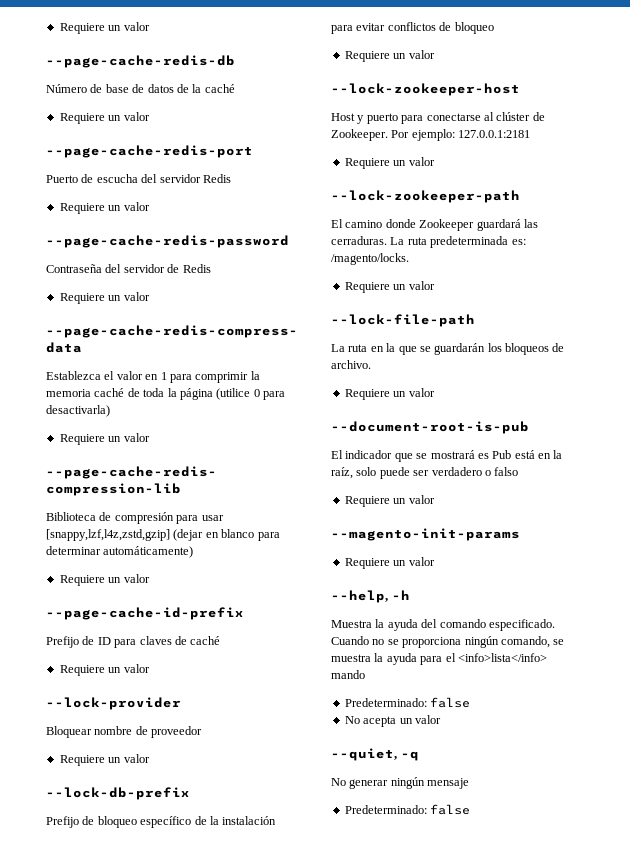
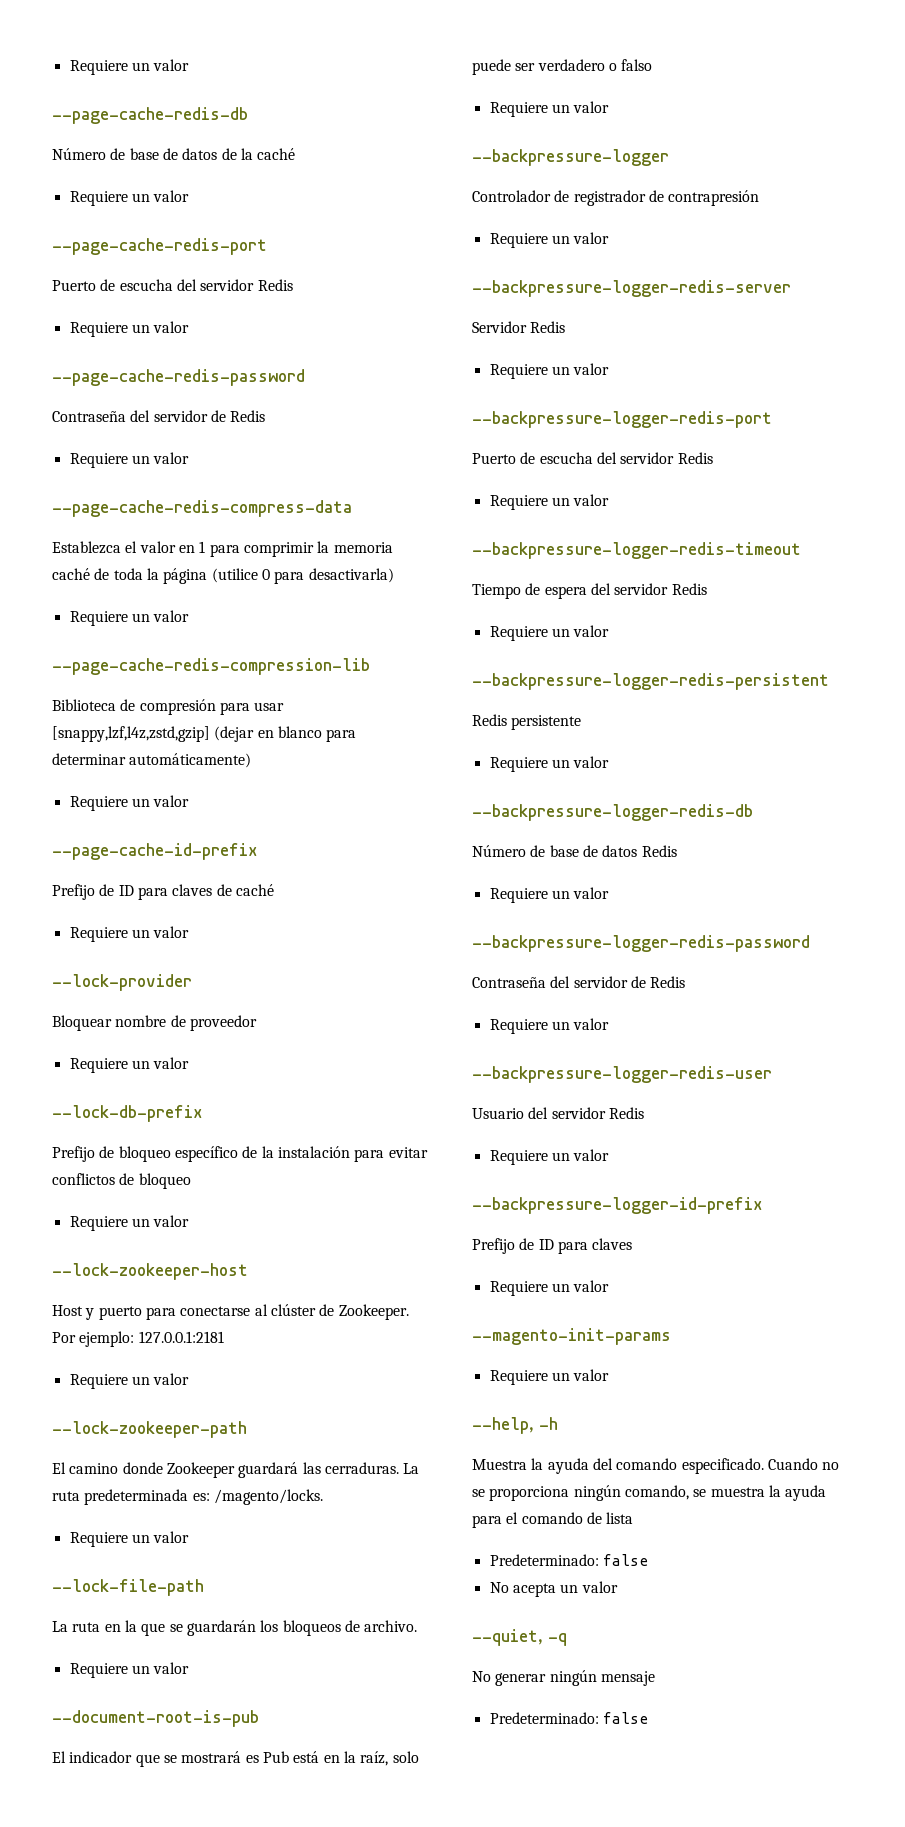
(435, 499) none -> [472,149,669,166] [472,190,760,206] [489,232,610,248] [472,280,791,297] [472,321,566,333] [489,363,610,379] [472,411,772,428] [472,452,713,464] [489,494,610,510] [472,542,801,559] [472,583,707,599] [489,625,610,641] [472,673,829,690] [472,714,582,730] [489,756,610,772] [472,804,753,821] [472,845,677,857] [489,887,610,903] [472,935,810,952] [472,976,686,988] [489,1018,610,1034] [472,1066,772,1083] [472,1107,644,1119] [489,1149,610,1165] [472,1197,763,1214] [472,1238,633,1254] [489,1280,610,1296] // --backpressure-logger // Controlador de registrador de contrapresión // Requiere un valor // --backpressure-logger-redis-server // Servidor Redis // Requiere un valor // --backpressure-logger-redis-port // Puerto de escucha del servidor Redis // Requiere un valor // --backpressure-logger-redis-timeout // Tiempo de espera del servidor Redis // Requiere un valor // --backpressure-logger-redis-persistent // Redis persistente // Requiere un valor // --backpressure-logger-redis-db // Número de base de datos Redis // Requiere un valor // --backpressure-logger-redis-password // Contraseña del servidor de Redis // Requiere un valor // --backpressure-logger-redis-user // Usuario del servidor Redis // Requiere un valor // --backpressure-logger-id-prefix // Prefijo de ID para claves // Requiere un valor
[457,653,547,662] [331,670,365,679] <info>lista</info> mando -> [521,1512,634,1524] comando de lista

